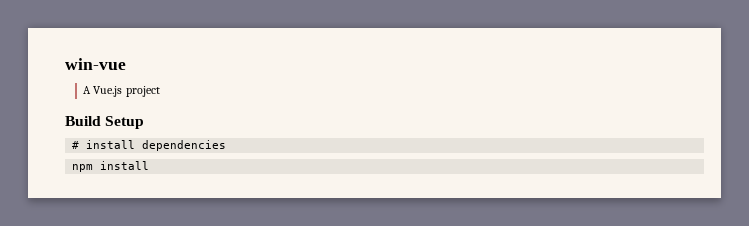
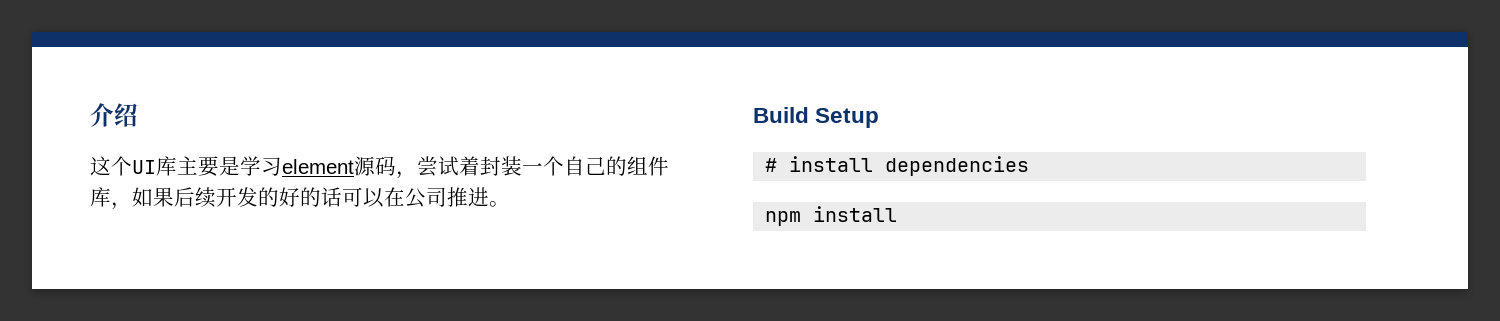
[65,58,126,70] [83,86,160,97] win-vue // A Vue.js project -> [90,103,138,127] [90,156,669,179] [90,187,510,210] 介绍 // 这个UI库主要是学习element源码，尝试着封装一个自己的组件库，如果后续开发的好的话可以在公司推进。

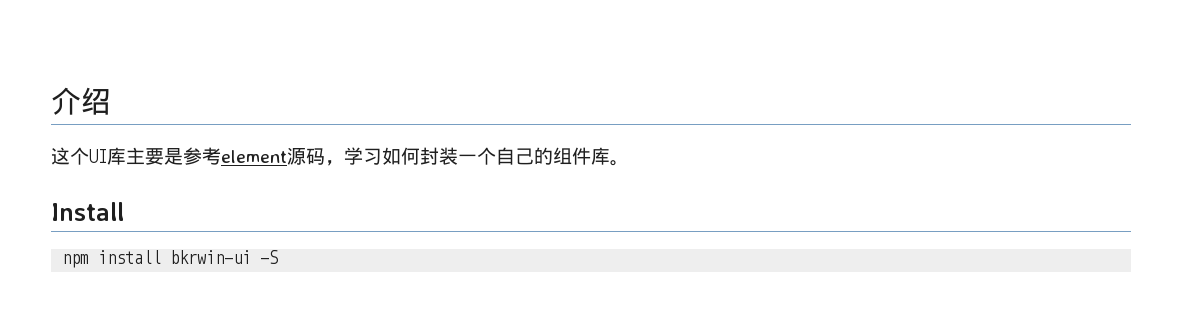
[240,156,282,176] 学习 -> [183,147,221,165] 参考
[417,156,480,177] 尝试着 -> [344,147,420,165] 学习如何
[111,187,510,210] [753,107,880,128] [765,156,1030,176] ，如果后续开发的好的话可以在公司推进。 // Build Setup // # install dependencies -> [610,160,629,166] [51,202,124,221] 。 // Install
(898, 214) none -> [170,250,279,264] bkrwin-ui -S

